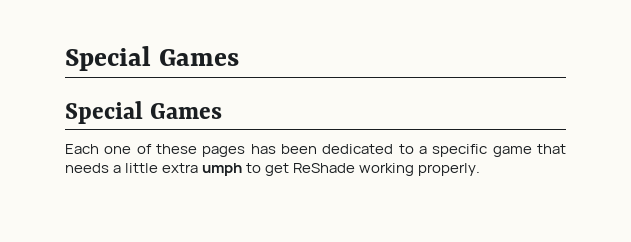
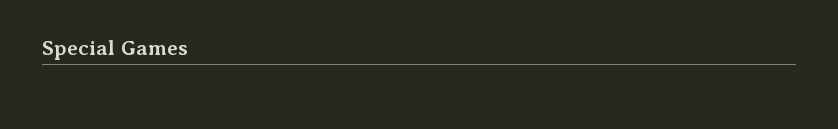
[65,46,240,71] [65,101,223,124] [65,144,566,157] [65,163,481,176] Special Games // Special Games // Each one of these pages has been dedicated to a specific game that needs a little extra umph to get ReShade working properly. -> [42,40,188,60] Special Games

